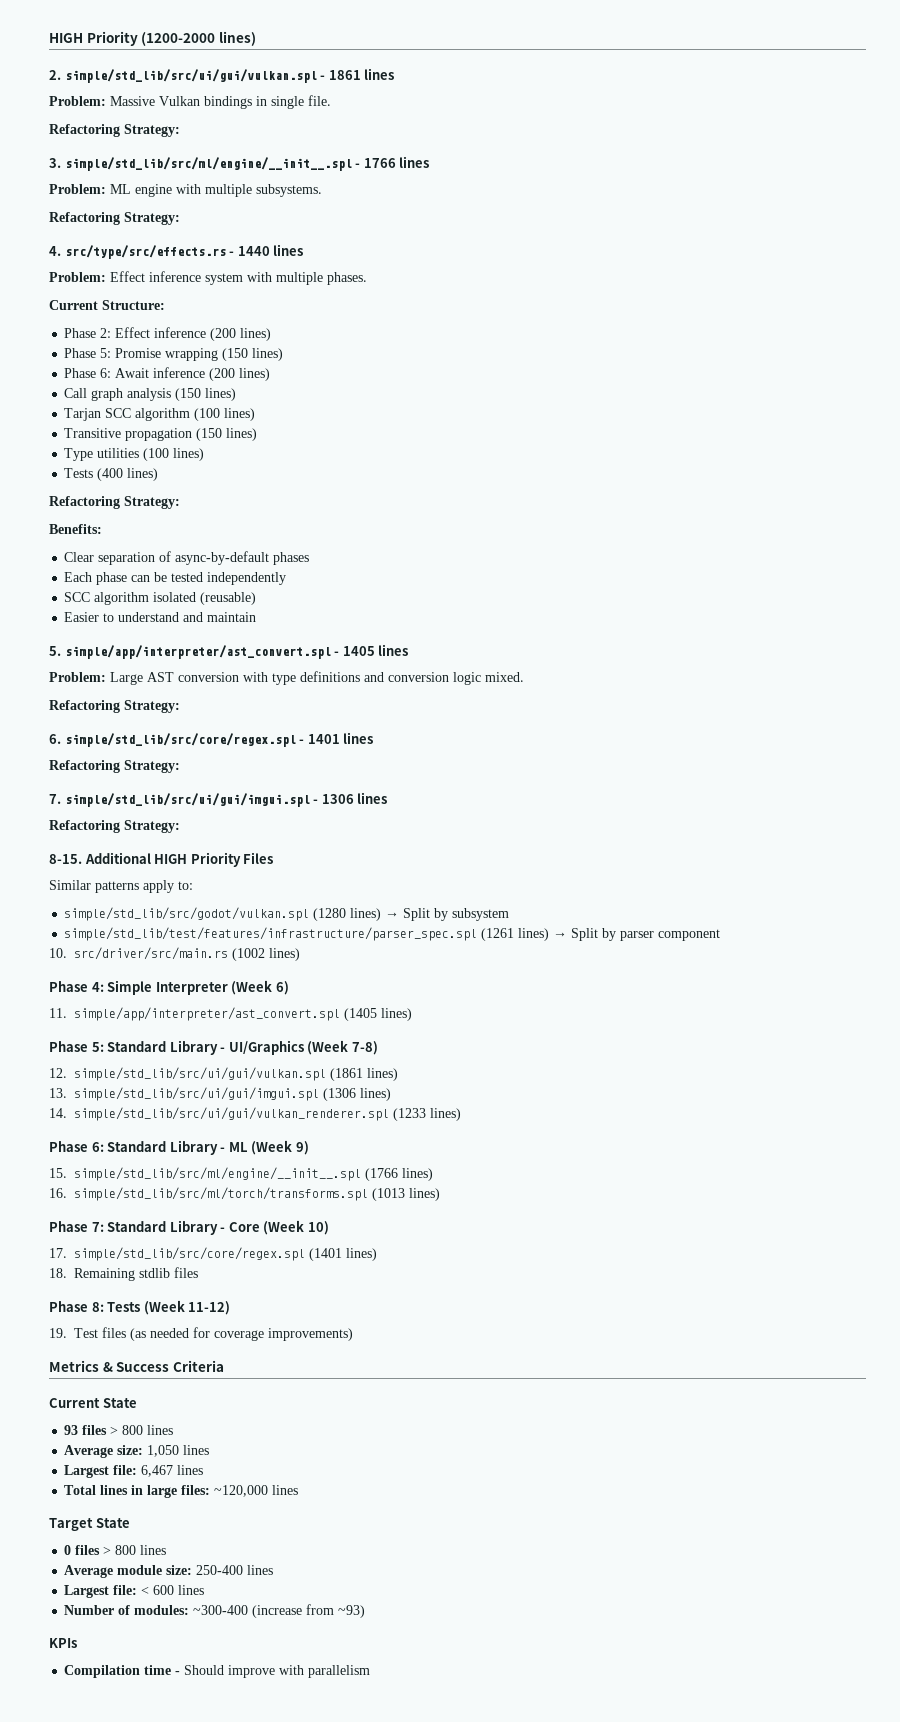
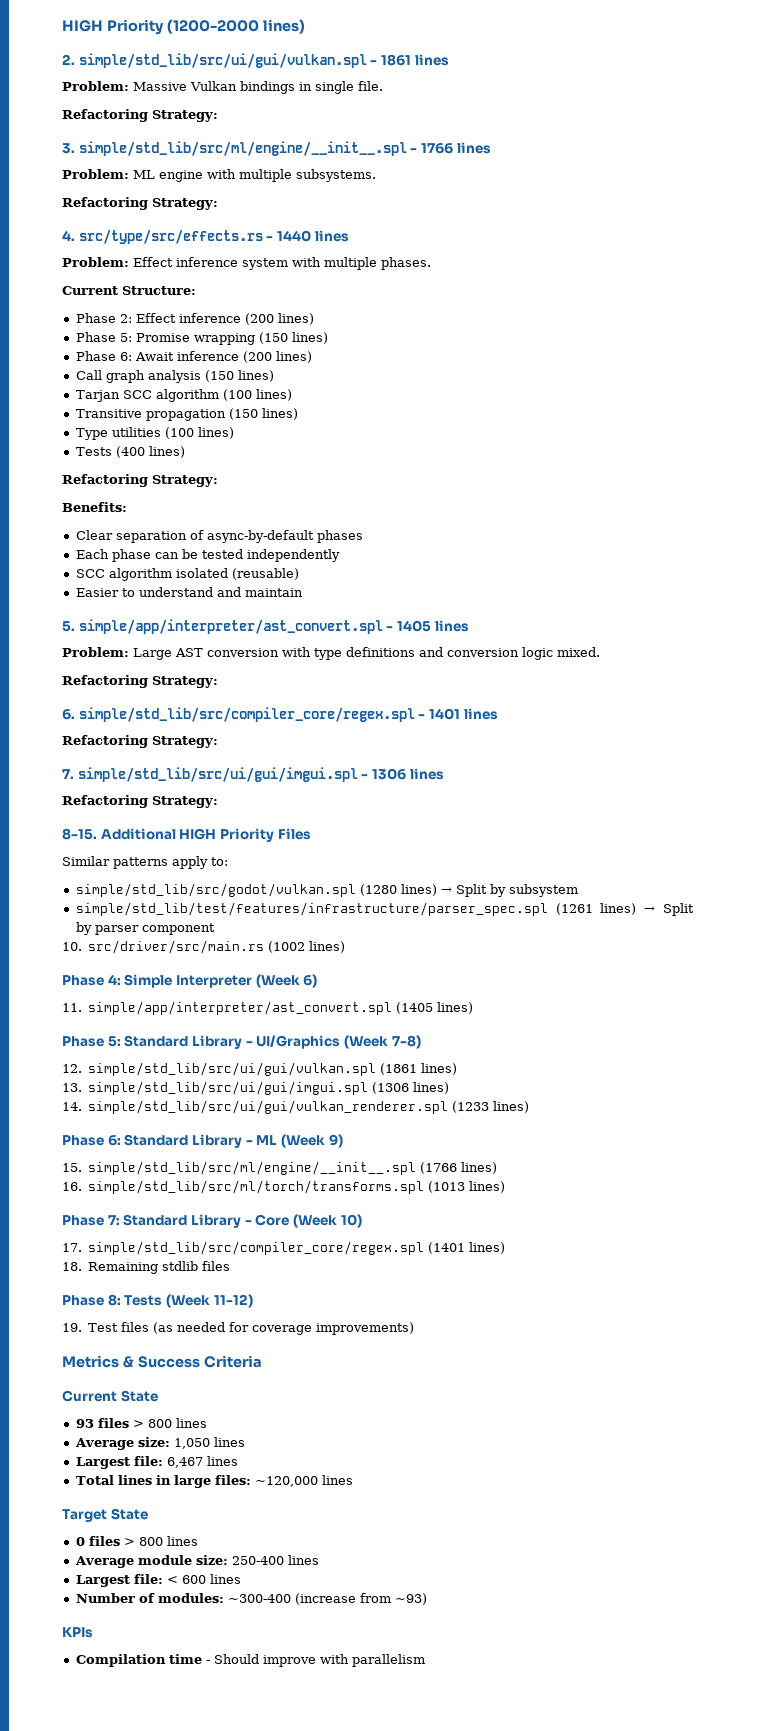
[64,733,296,747] simple/std_lib/src/core/regex.spl -> [78,707,415,722] simple/std_lib/src/compiler_core/regex.spl
[74,1247,305,1261] simple/std_lib/src/core/regex.spl -> [88,1241,425,1255] simple/std_lib/src/compiler_core/regex.spl

